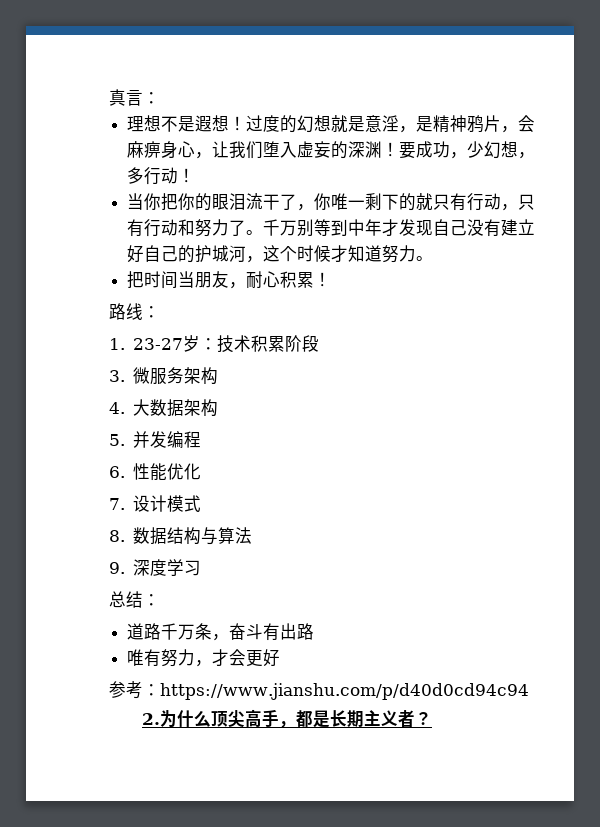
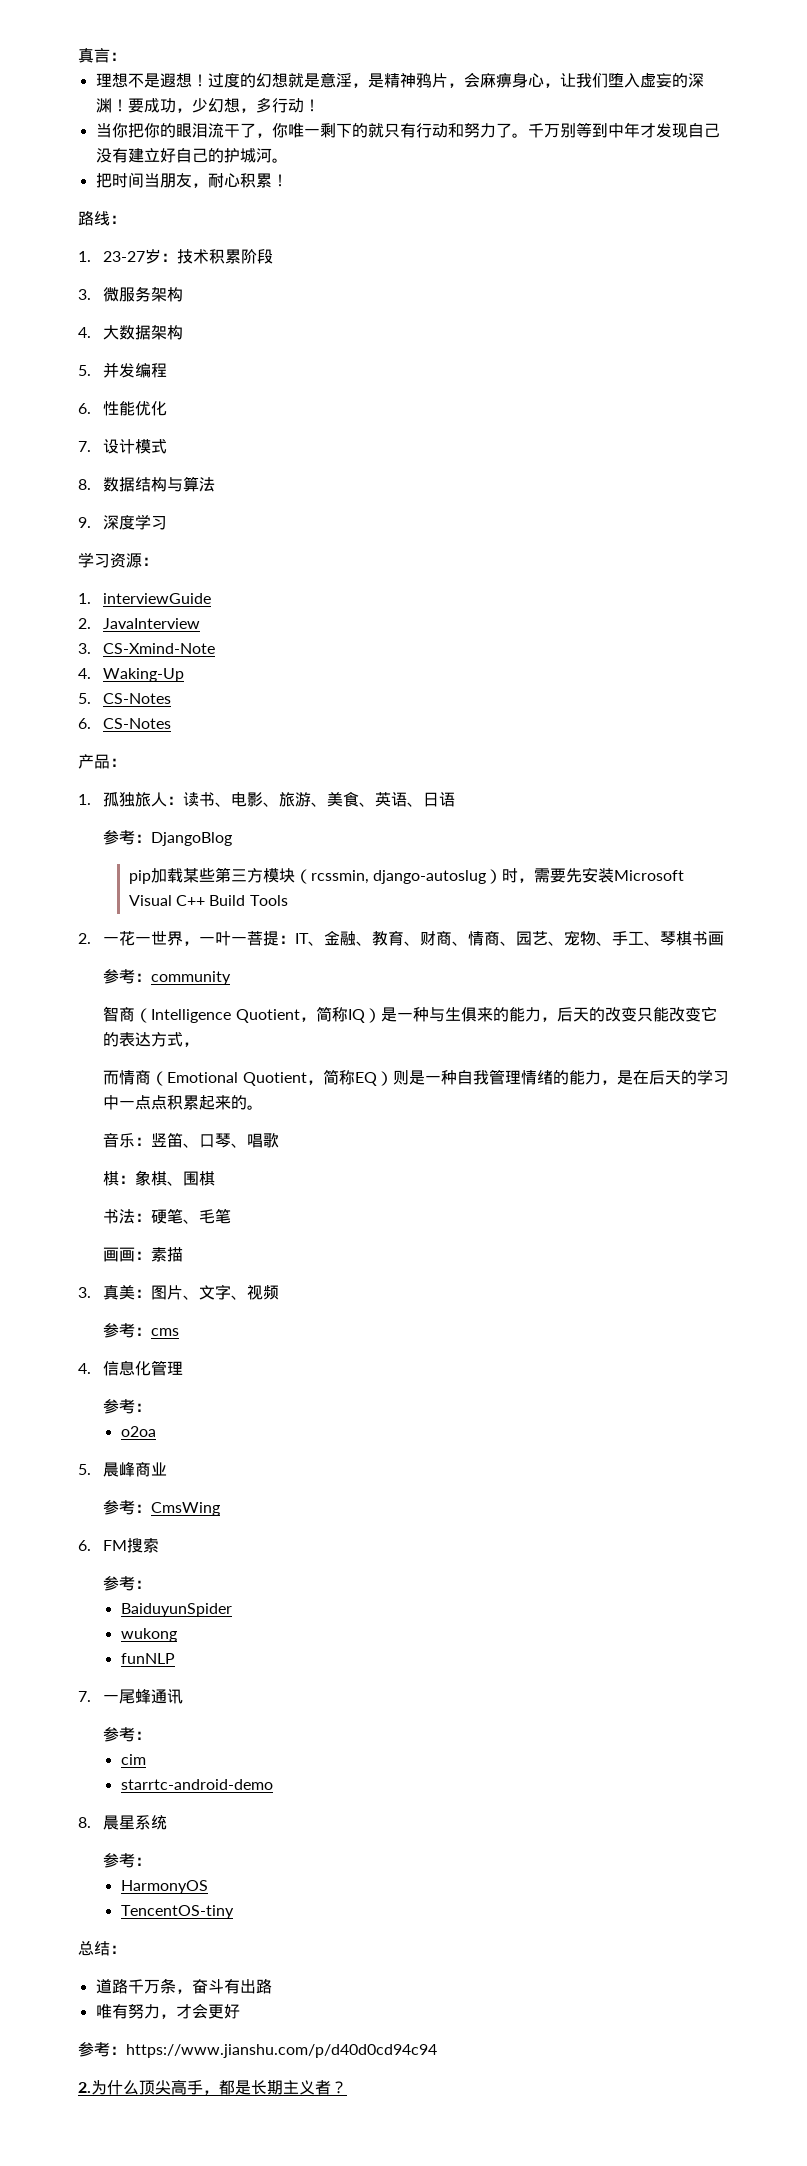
[501,194,536,211] [127,219,179,237] ，只有行动 -> (448, 130) none
[246,245,417,263] ，这个时候才知道努力 -> (272, 155) none
(202, 568) none -> [78,552,158,568] [78,593,212,604] [78,618,201,629] [78,643,216,654] [78,668,185,682] [78,693,172,704] [78,718,172,729] [78,754,126,769] [78,791,456,807] [103,830,233,846] [128,867,684,884] [128,895,288,906] [78,930,725,946] [103,969,232,985] [103,1006,717,1023] [103,1032,200,1047] [103,1069,729,1086] [103,1095,264,1110] [103,1132,280,1148] [103,1170,216,1186] [103,1208,232,1224] [103,1247,184,1262] [78,1284,280,1300] [103,1323,180,1338] [78,1360,184,1376] [103,1399,152,1414] [120,1426,156,1437] [78,1462,168,1477] [103,1500,221,1516] [78,1538,160,1553] [103,1576,152,1591] [120,1603,232,1617] [120,1628,177,1642] [120,1653,175,1664] [78,1688,184,1704] [103,1727,152,1742] [120,1754,146,1765] [120,1779,273,1790] [78,1815,168,1830] [103,1853,152,1868] [120,1880,208,1894] [120,1905,234,1919] // 学习资源： // 1. interviewGuide // 2. JavaInterview // 3. CS-Xmind-Note // 4. Waking-Up // 5. CS-Notes // 6. CS-Notes // 产品： // 1.孤独旅人：读书、电影、旅游、美食、英语、日语 // 参考：DjangoBlog // pip加载某些第三方模块（rcssmin, django-autoslug）时，需要先安装Microsoft Visual C++ Build Tools // 2.一花一世界，一叶一菩提：IT、金融、教育、财商、情商、园艺、宠物、手工、琴棋书画 // 参考：community // 智商（Intelligence Quotient，简称IQ）是一种与生俱来的能力，后天的改变只能改变它的表达方式， // 而情商（Emotional Quotient，简称EQ）则是一种自我管理情绪的能力，是在后天的学习中一点点积累起来的。 // 音乐：竖笛、口琴、唱歌 // 棋：象棋、围棋 // 书法：硬笔、毛笔 // 画画：素描 // 3.真美：图片、文字、视频 // 参考：cms // 4.信息化管理 // 参考： // o2oa // 5.晨峰商业 // 参考：CmsWing // 6. FM搜索 // 参考： // BaiduyunSpider // wukong // funNLP // 7.一尾蜂通讯 // 参考： // cim // starrtc-android-demo // 8.晨星系统 // 参考： // HarmonyOS // TencentOS-tiny

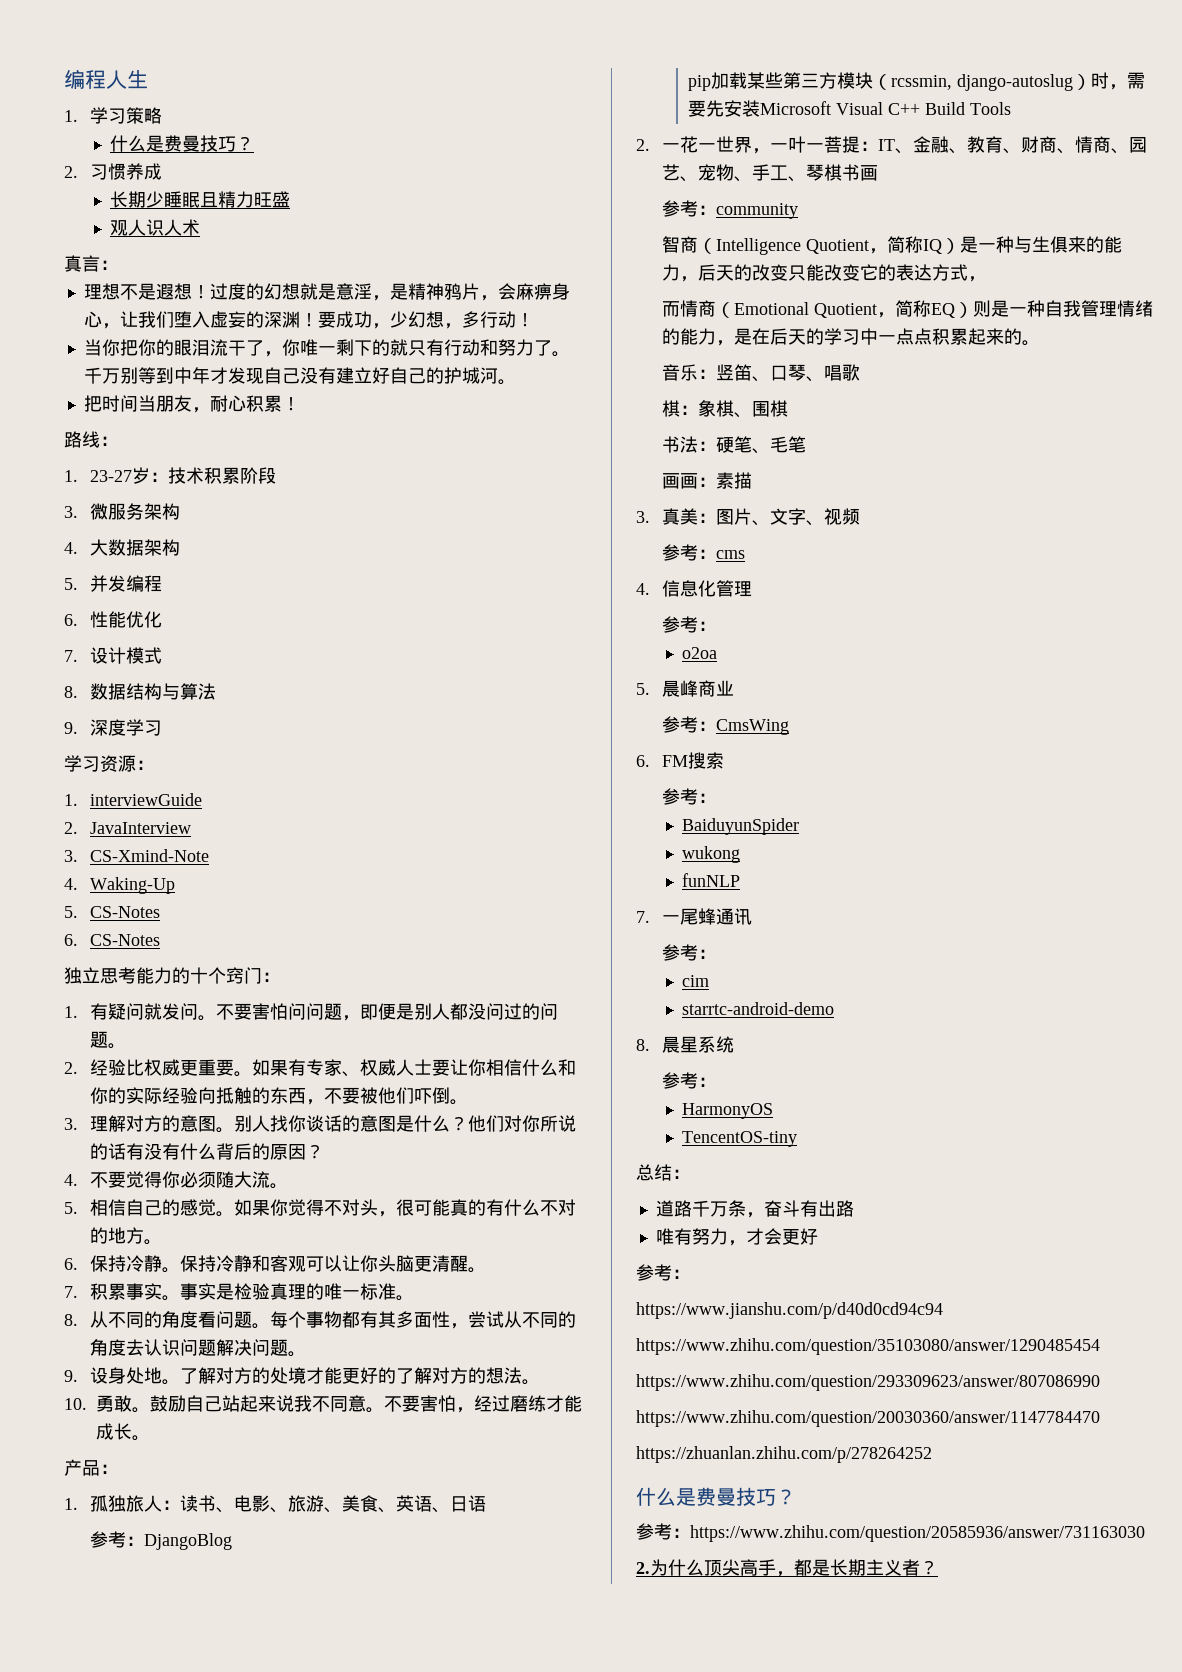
(78, 55) none -> [64,69,148,89] [64,107,163,124] [109,135,254,152] [64,163,163,180] [109,191,290,208] [109,219,200,236] 编程人生 // 1.学习策略 // 什么是费曼技巧？ // 2.习惯养成 // 长期少睡眠且精力旺盛 // 观人识人术 //
(172, 723) none -> [64,967,280,984] [64,1003,559,1021] [90,1031,127,1049] [64,1059,577,1077] [90,1087,469,1105] [64,1115,577,1133] [90,1143,325,1160] [64,1171,289,1189] [64,1199,577,1217] [90,1227,163,1245] [64,1255,487,1273] [64,1283,415,1301] [64,1311,577,1329] [90,1339,307,1357] [64,1367,541,1385] [64,1395,582,1413] [96,1423,150,1441] // 独立思考能力的十个窍门： // 1.有疑问就发问。不要害怕问问题，即便是别人都没问过的问题。 // 2.经验比权威更重要。如果有专家、权威人士要让你相信什么和你的实际经验向抵触的东西，不要被他们吓倒。 // 3.理解对方的意图。别人找你谈话的意图是什么？他们对你所说的话有没有什么背后的原因？ // 4.不要觉得你必须随大流。 // 5.相信自己的感觉。如果你觉得不对头，很可能真的有什么不对的地方。 // 6.保持冷静。保持冷静和客观可以让你头脑更清醒。 // 7.积累事实。事实是检验真理的唯一标准。 // 8.从不同的角度看问题。每个事物都有其多面性，尝试从不同的角度去认识问题解决问题。 // 9.设身处地。了解对方的处境才能更好的了解对方的想法。 // 10.勇敢。鼓励自己站起来说我不同意。不要害怕，经过磨练才能成长。
(126, 2050) none -> (690, 1274) //
(437, 2051) none -> [636,1338,1100,1355] [636,1374,1100,1391] [636,1410,1100,1427] [636,1446,932,1463] [636,1487,796,1506] [636,1523,1145,1542] // https://www.zhihu.com/question/35103080/answer/1290485454 // https://www.zhihu.com/question/293309623/answer/807086990 // https://www.zhihu.com/question/20030360/answer/1147784470 // https://zhuanlan.zhihu.com/p/278264252 // 什么是费曼技巧？ // 参考：https://www.zhihu.com/question/20585936/answer/731163030

